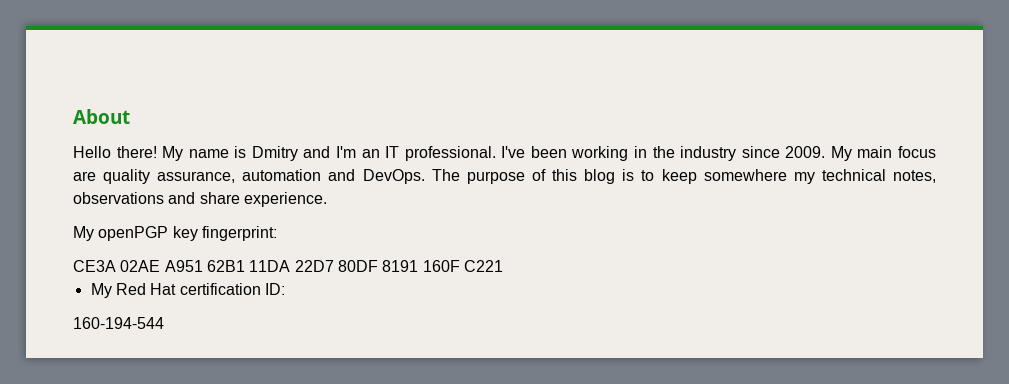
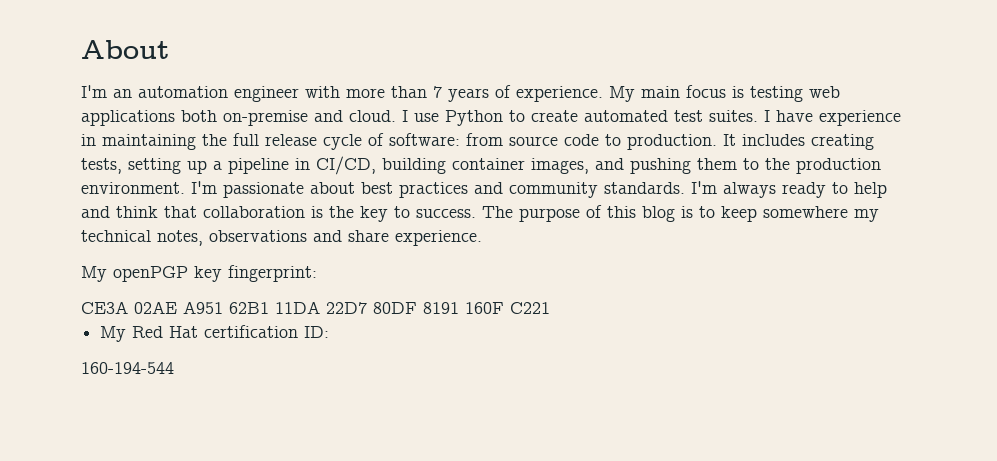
[73,146,936,161] [73,169,425,184] Hello there! My name is Dmitry and I'm an IT professional. I've been working in the industry since 2009. My main focus are quality assurance, automation and DevOps. -> [81,85,840,102] [81,110,901,126] [81,133,874,150] [81,156,881,175] [81,181,887,198] [81,206,476,222] I'm an automation engineer with more than 7 years of experience. My main focus is testing web applications both on-premise and cloud. I use Python to create automated test suites. I have experience in maintaining the full release cycle of software: from source code to production. It includes creating tests, setting up a pipeline in CI/CD, building container images, and pushing them to the production environment. I'm passionate about best practices and community standards. I'm always ready to help and think that collaboration is the key to success.

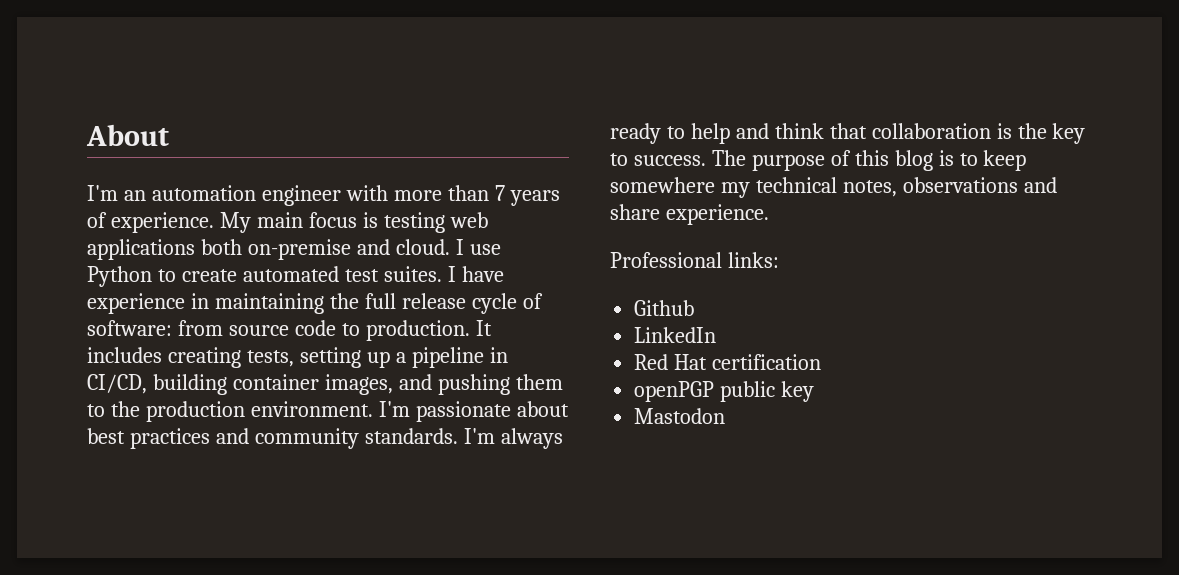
[81,265,317,282] [81,301,550,314] [100,326,127,342] My openPGP key fingerprint: // CE3A 02AE A951 62B1 11DA 22D7 80DF 8191 160F C221 // My -> [610,252,779,268] [634,300,695,316] [634,327,717,343] Professional links: // Github // LinkedIn //
[304,326,330,338] [81,362,174,374] ID: // 160-194-544 -> [634,381,815,402] [634,408,726,424] // openPGP public key // Mastodon

